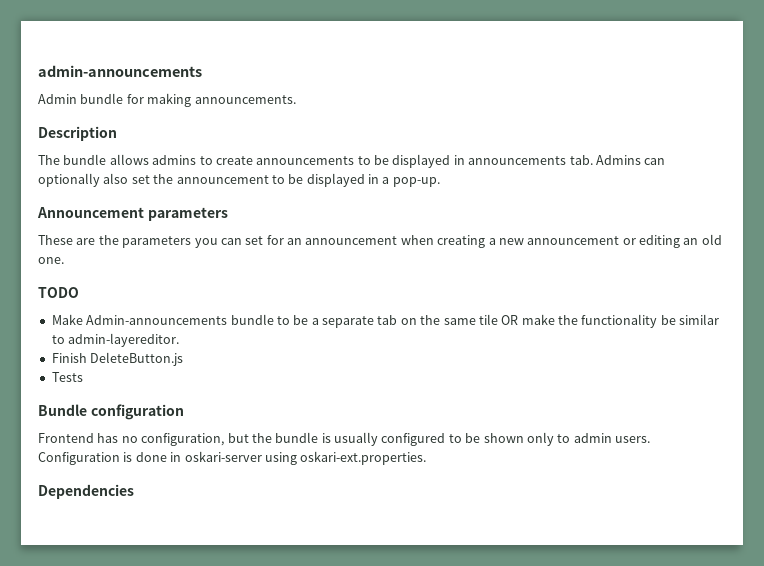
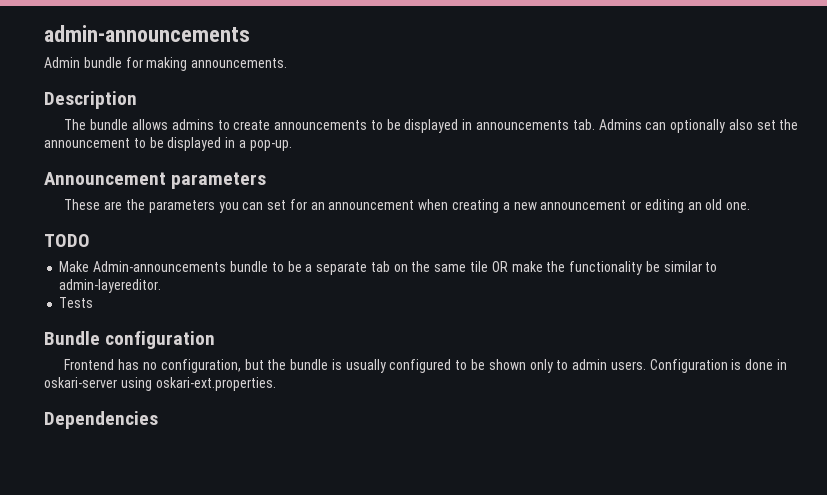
[51,352,184,366] // Finish DeleteButton.js -> (162, 286) none

